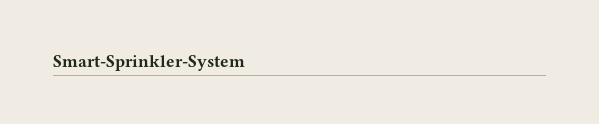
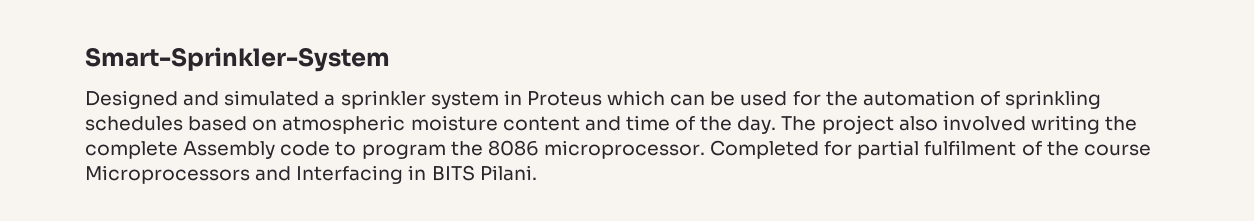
(245, 63) none -> [85,90,1102,109] [85,115,1138,134] [85,140,1151,159] [85,165,537,184] // Designed and simulated a sprinkler system in Proteus which can be used for the automation of sprinkling schedules based on atmospheric moisture content and time of the day. The project also involved writing the complete Assembly code to program the 8086 microprocessor. Completed for partial fulfilment of the course Microprocessors and Interfacing in BITS Pilani.

